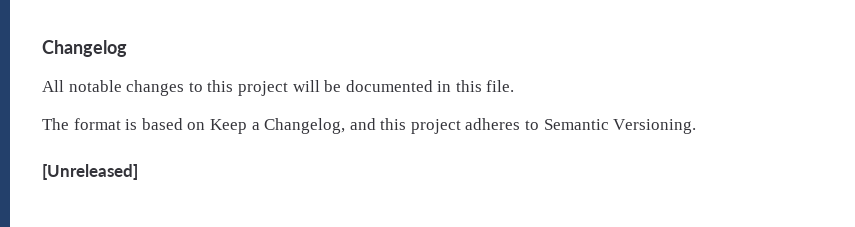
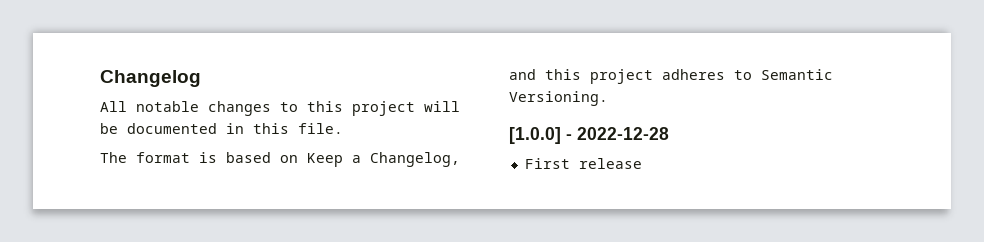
[42,164,138,180] [Unreleased] -> [509,127,669,144] [524,158,642,169] [1.0.0] - 2022-12-28 // First release

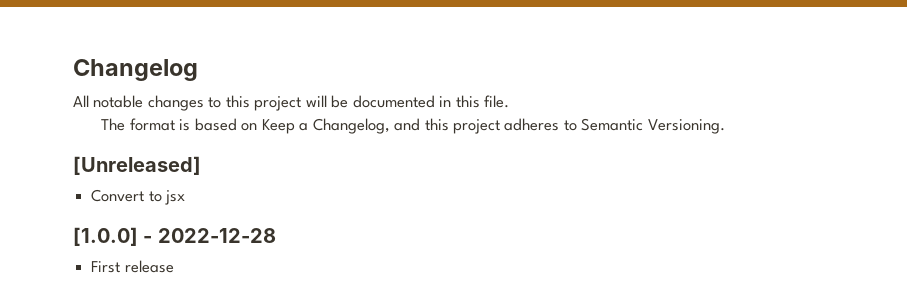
(608, 98) none -> [73,156,201,175] [91,189,186,205] // [Unreleased] // Convert to jsx

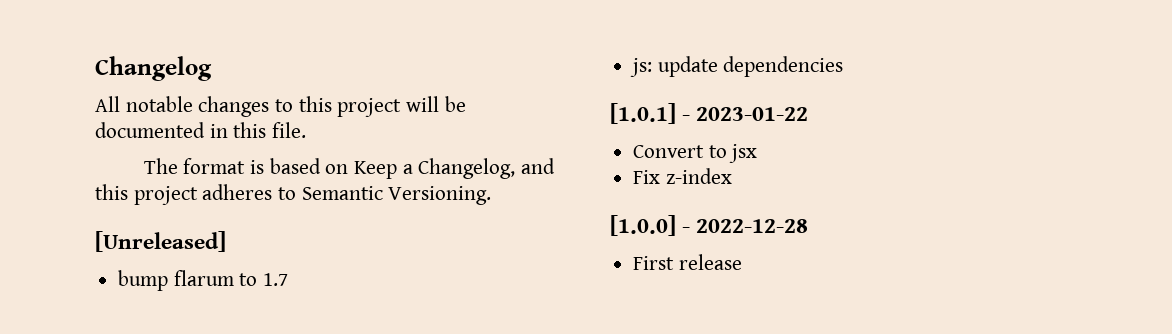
(201, 165) none -> [118,270,289,291] [630,56,844,77] [610,103,809,124] // bump flarum to 1.7 // js: update dependencies // [1.0.1] - 2023-01-22
(186, 197) none -> [633,168,732,184] // Fix z-index

